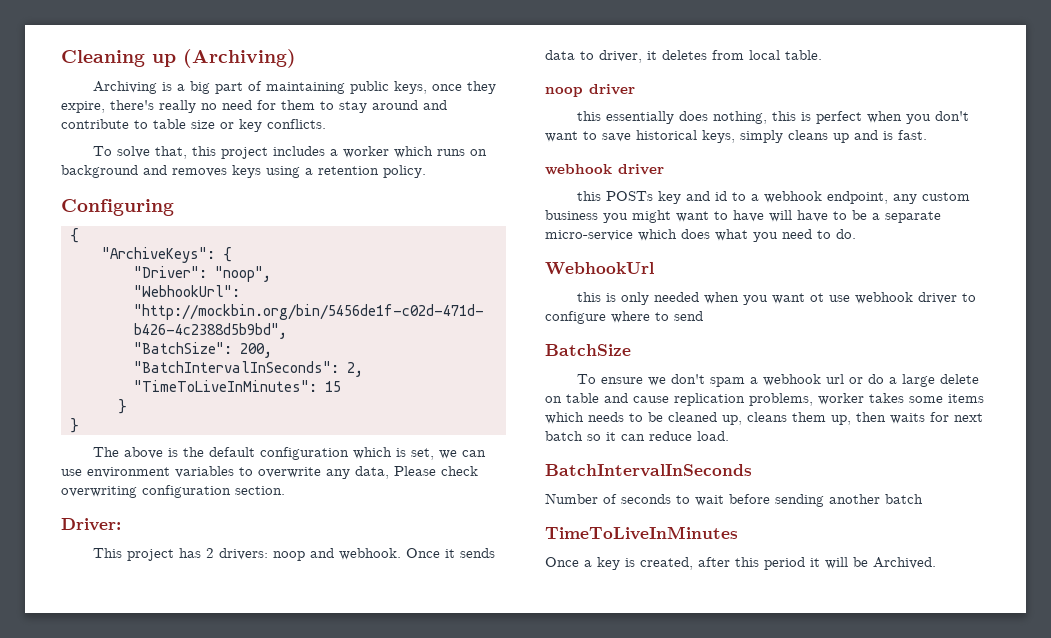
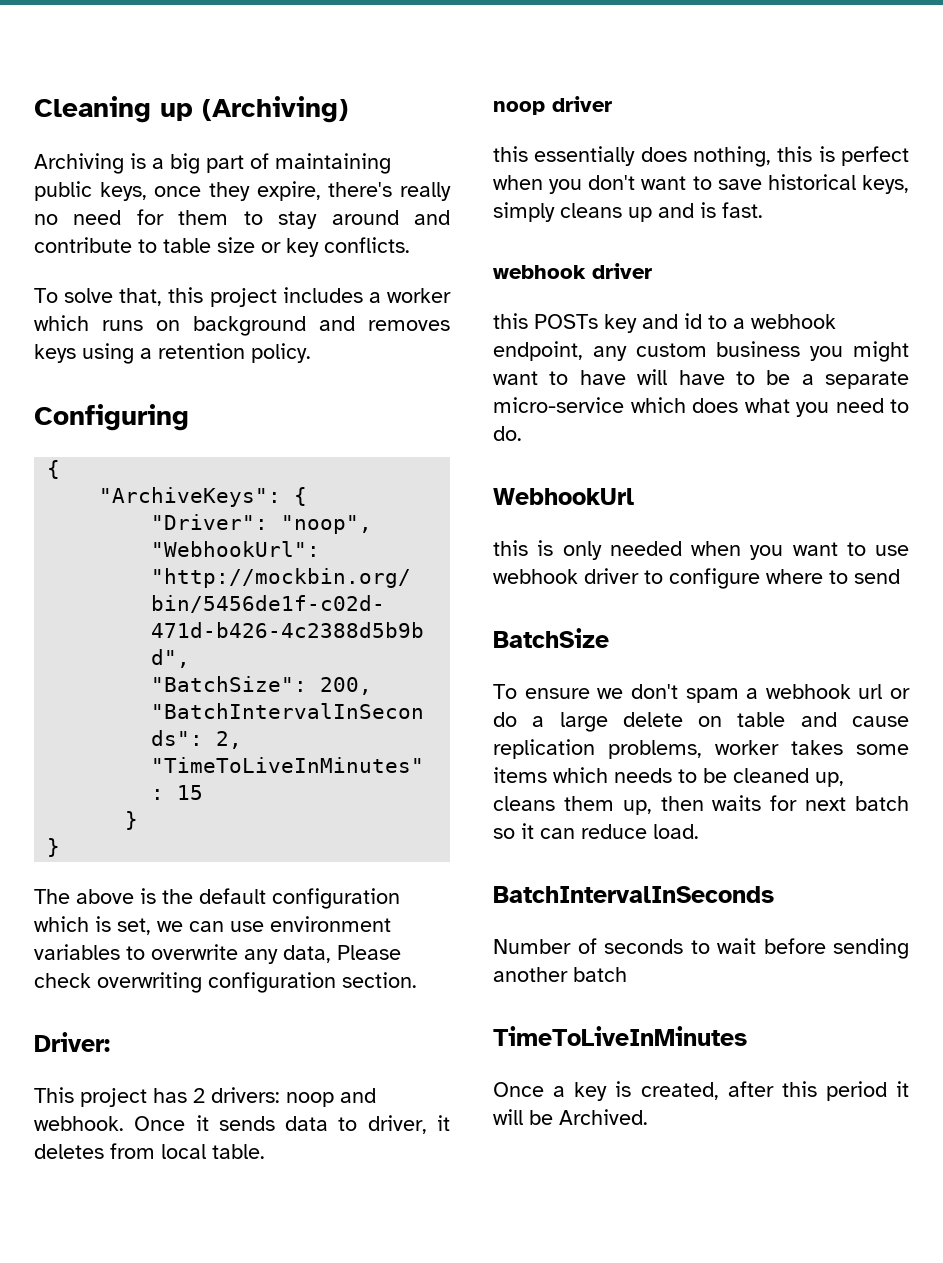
[810,293,825,302] ot -> [846,542,866,556] to

